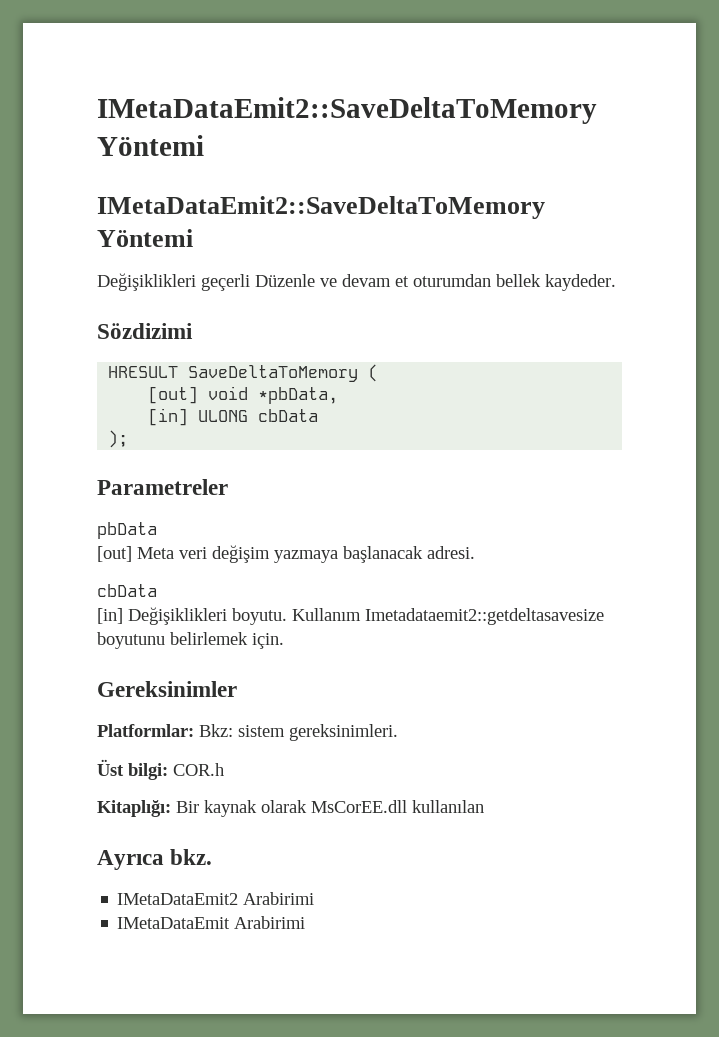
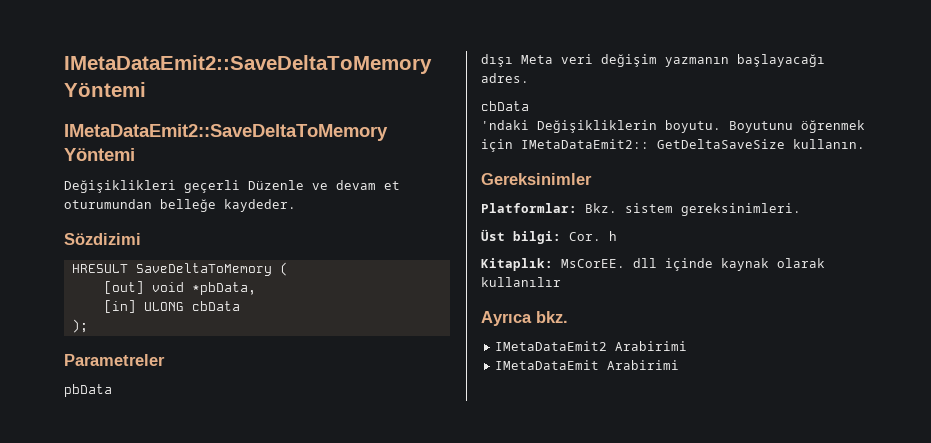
[413,274,541,287] oturumdan bellek -> [64,199,216,212] oturumundan belleğe
[97,546,132,562] [out] -> [481,54,513,67] dışı
[274,546,475,563] [97,584,157,597] [97,607,604,625] [97,632,284,649] yazmaya başlanacak adresi. // cbData // [in] Değişiklikleri boyutu. Kullanım Imetadataemit2::getdeltasavesize boyutunu belirlemek için. -> [665,54,825,67] [481,73,529,83] [481,101,529,111] [481,120,865,133] [481,139,865,152] yazmanın başlayacağı adres. // cbData // 'ndaki Değişikliklerin boyutu. Boyutunu öğrenmek için IMetaDataEmit2:: GetDeltaSaveSize kullanın.
[199,724,233,737] Bkz: -> [585,203,617,213] Bkz.
[173,763,224,776] [97,800,484,817] COR.h // Kitaplığı: Bir kaynak olarak MsCorEE.dll kullanılan -> [569,231,617,241] [481,258,825,271] [481,277,561,287] Cor. h // Kitaplık: MsCorEE. dll içinde kaynak olarak kullanılır

